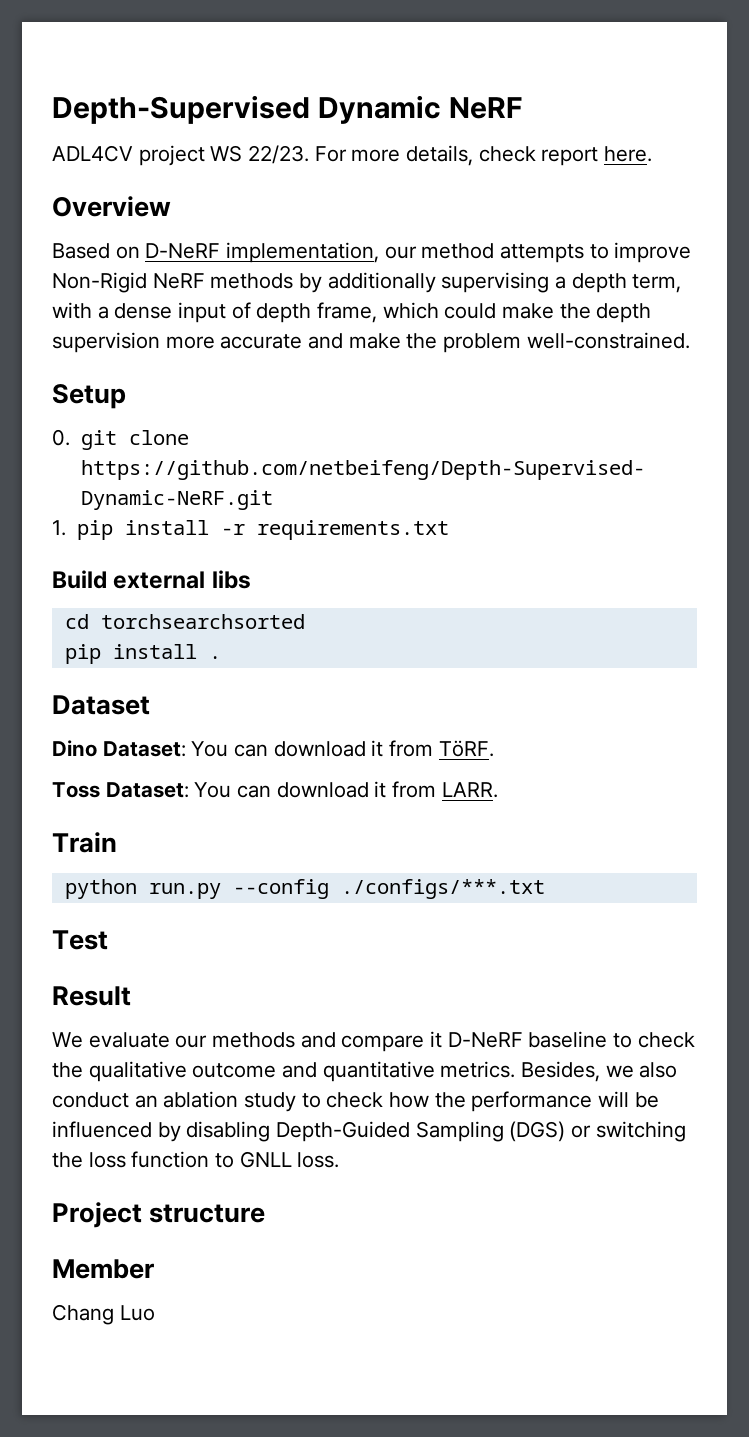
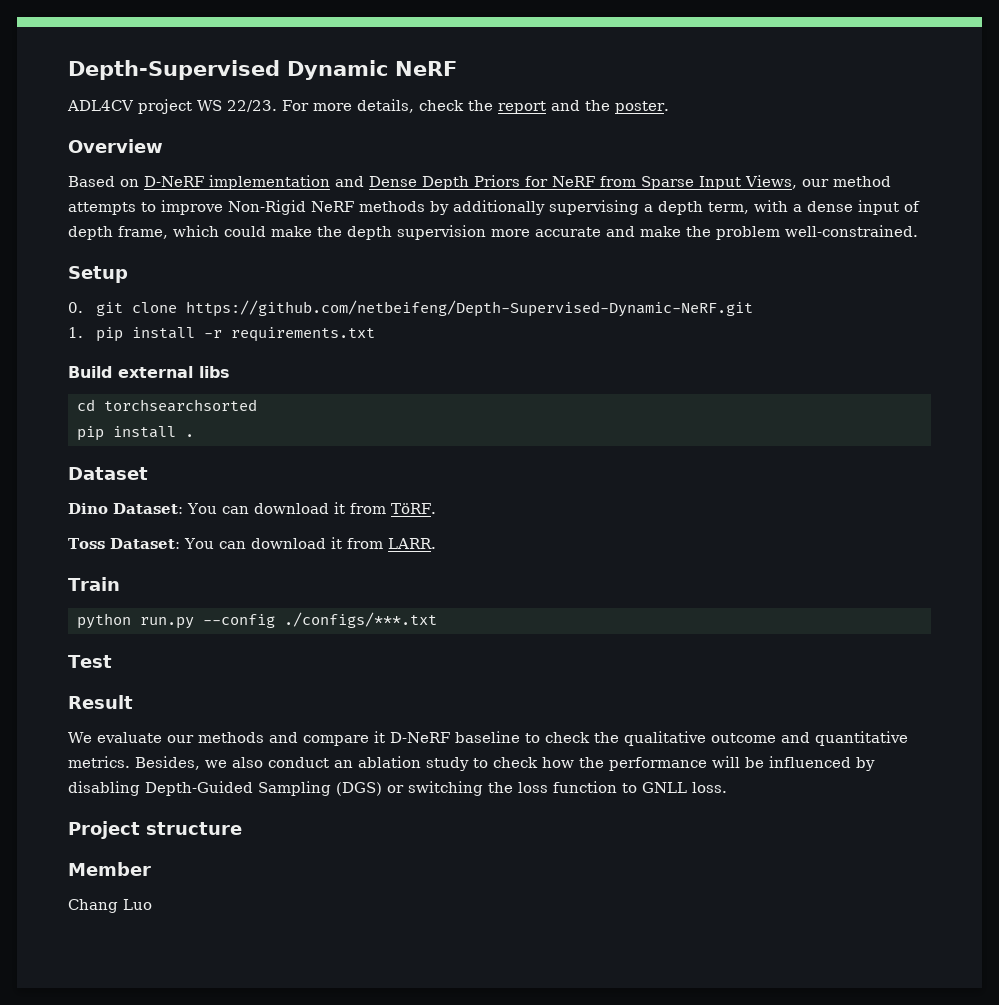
[541,146,653,166] report here. -> [468,100,669,114] the report and the poster.
[226,242,380,263] implementation, -> [209,175,797,190] implementation and Dense Depth Priors for NeRF from Sparse Input Views,

